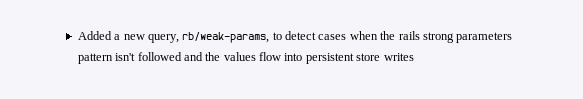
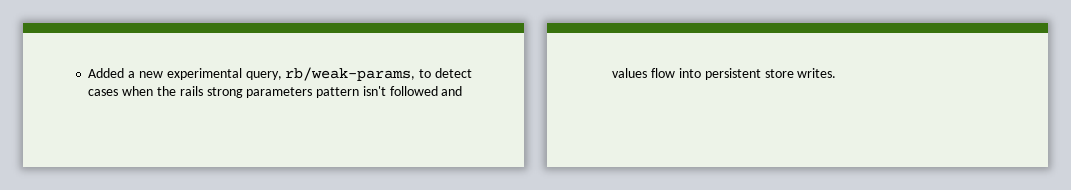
(145, 37) none -> [166,68,242,80] experimental
[205,52,221,61] the -> (463, 91) none
[383,53,414,61] writes -> [797,68,837,78] writes.

